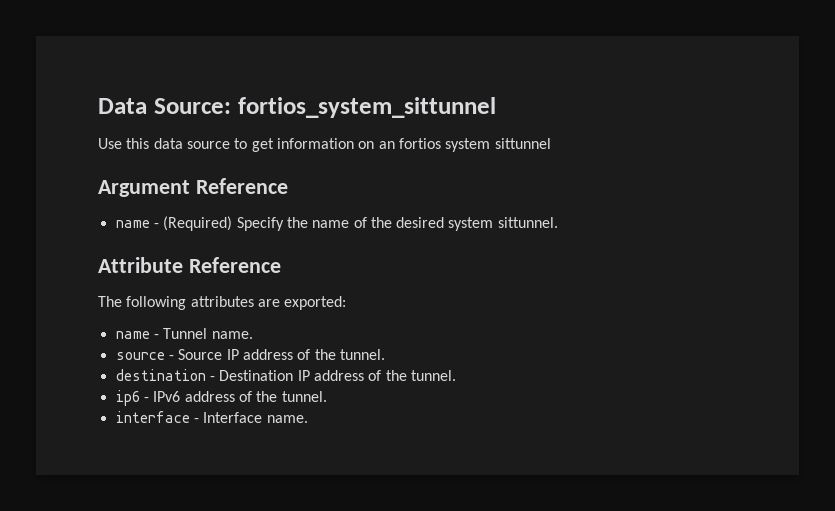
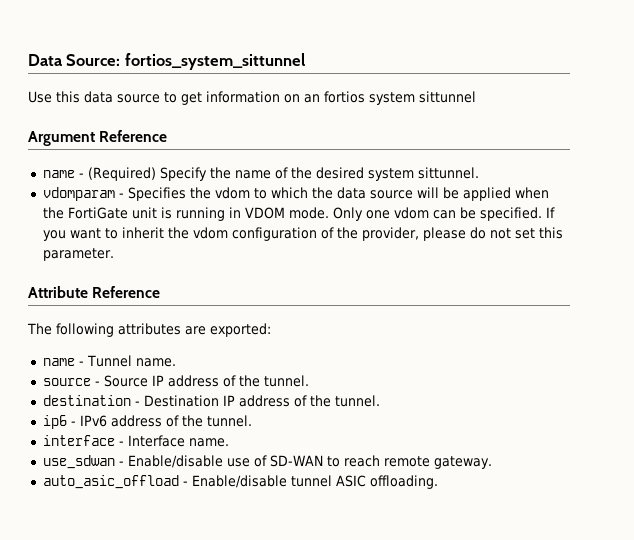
(558, 222) none -> [42,187,549,201] [42,207,555,221] [42,227,563,241] [42,248,114,261] // vdomparam - Specifies the vdom to which the data source will be applied when the FortiGate unit is running in VDOM mode. Only one vdom can be specified. If you want to inherit the vdom configuration of the provider, please do not set this parameter.
(308, 419) none -> [42,455,492,469] [42,475,438,489] // use_sdwan - Enable/disable use of SD-WAN to reach remote gateway. // auto_asic_offload - Enable/disable tunnel ASIC offloading.

